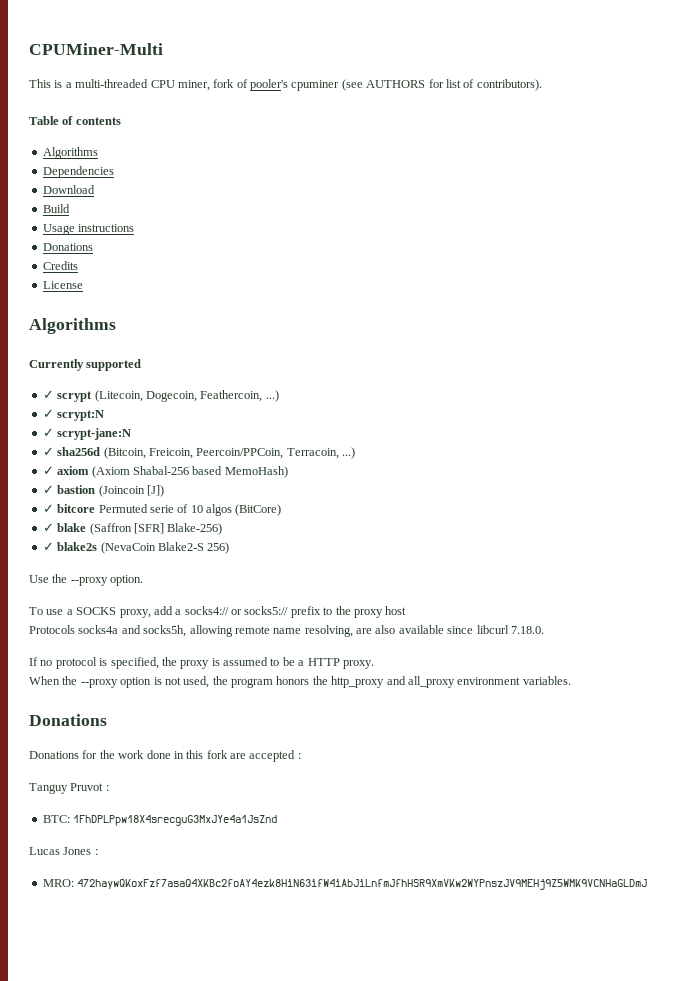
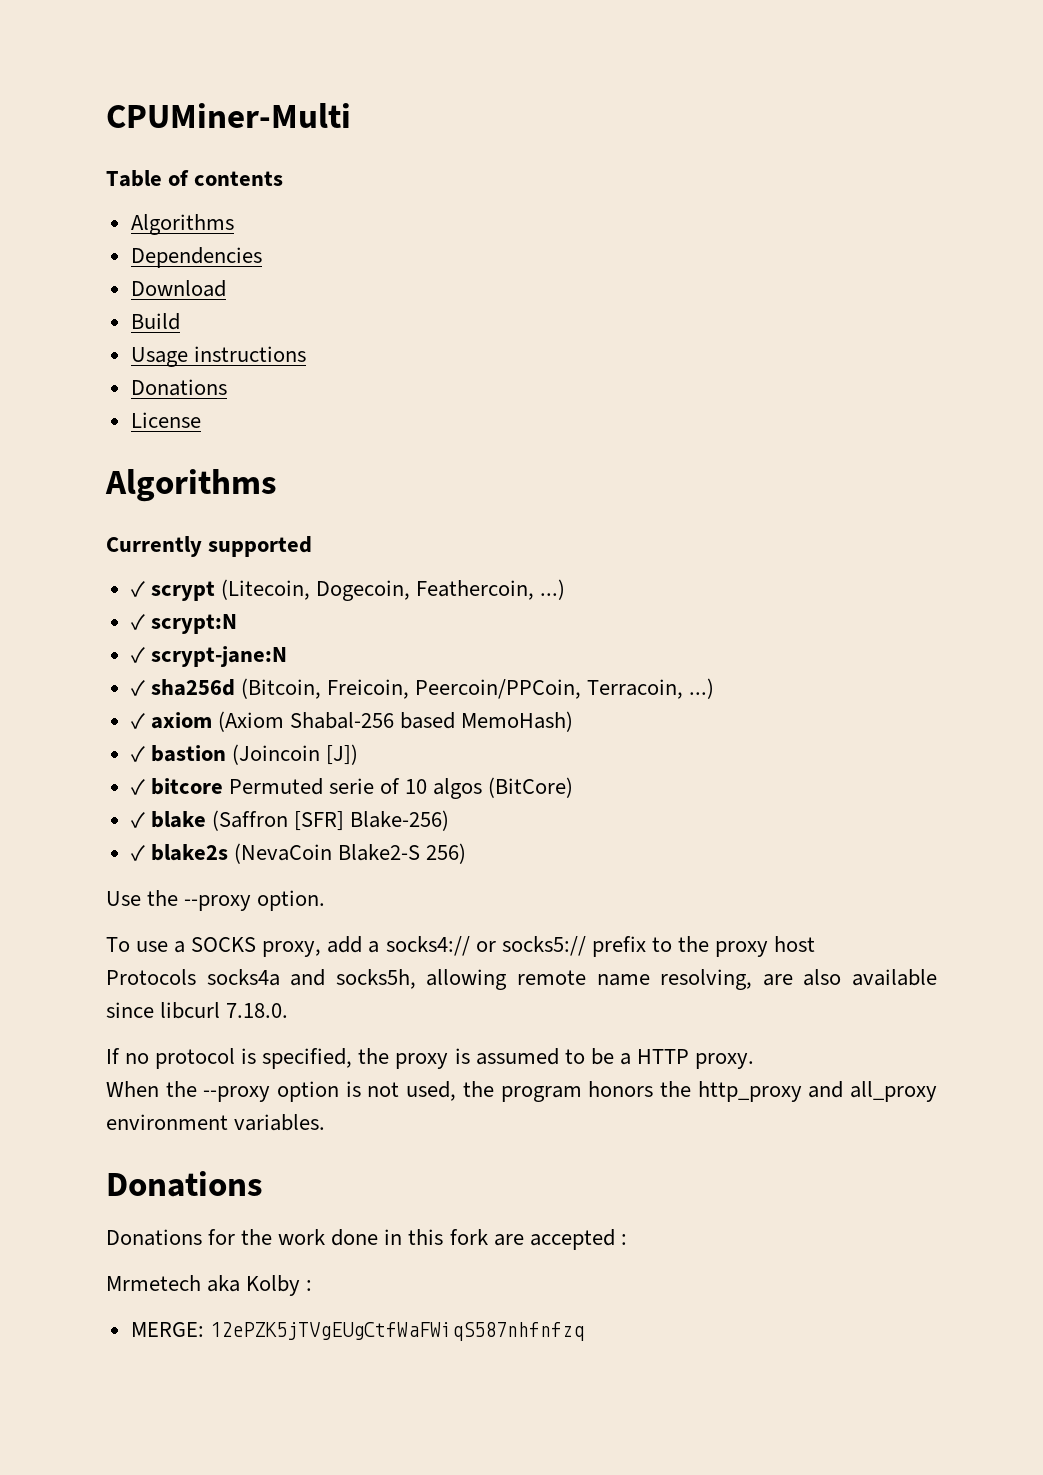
[29,79,542,91] // This is a multi-threaded CPU miner, fork of pooler's cpuminer (see AUTHORS for list of contributors). -> (351, 115) none
[42,261,78,270] // Credits -> (227, 387) none
[29,783,109,794] [42,815,278,826] [29,847,98,855] [42,879,648,890] Tanguy Pruvot : // BTC: 1FhDPLPpw18X4srecguG3MxJYe4a1JsZnd // Lucas Jones : // MRO: 472haywQKoxFzf7asaQ4XKBc2foAY4ezk8HiN63ifW4iAbJiLnfmJfhHSR9XmVKw2WYPnszJV9MEHj9Z5WMK9VCNHaGLDmJ -> [106,1275,313,1296] [130,1322,584,1341] Mrmetech aka Kolby : // MERGE: 12ePZK5jTVgEUgCtfWaFWiqS587nhfnfzq

